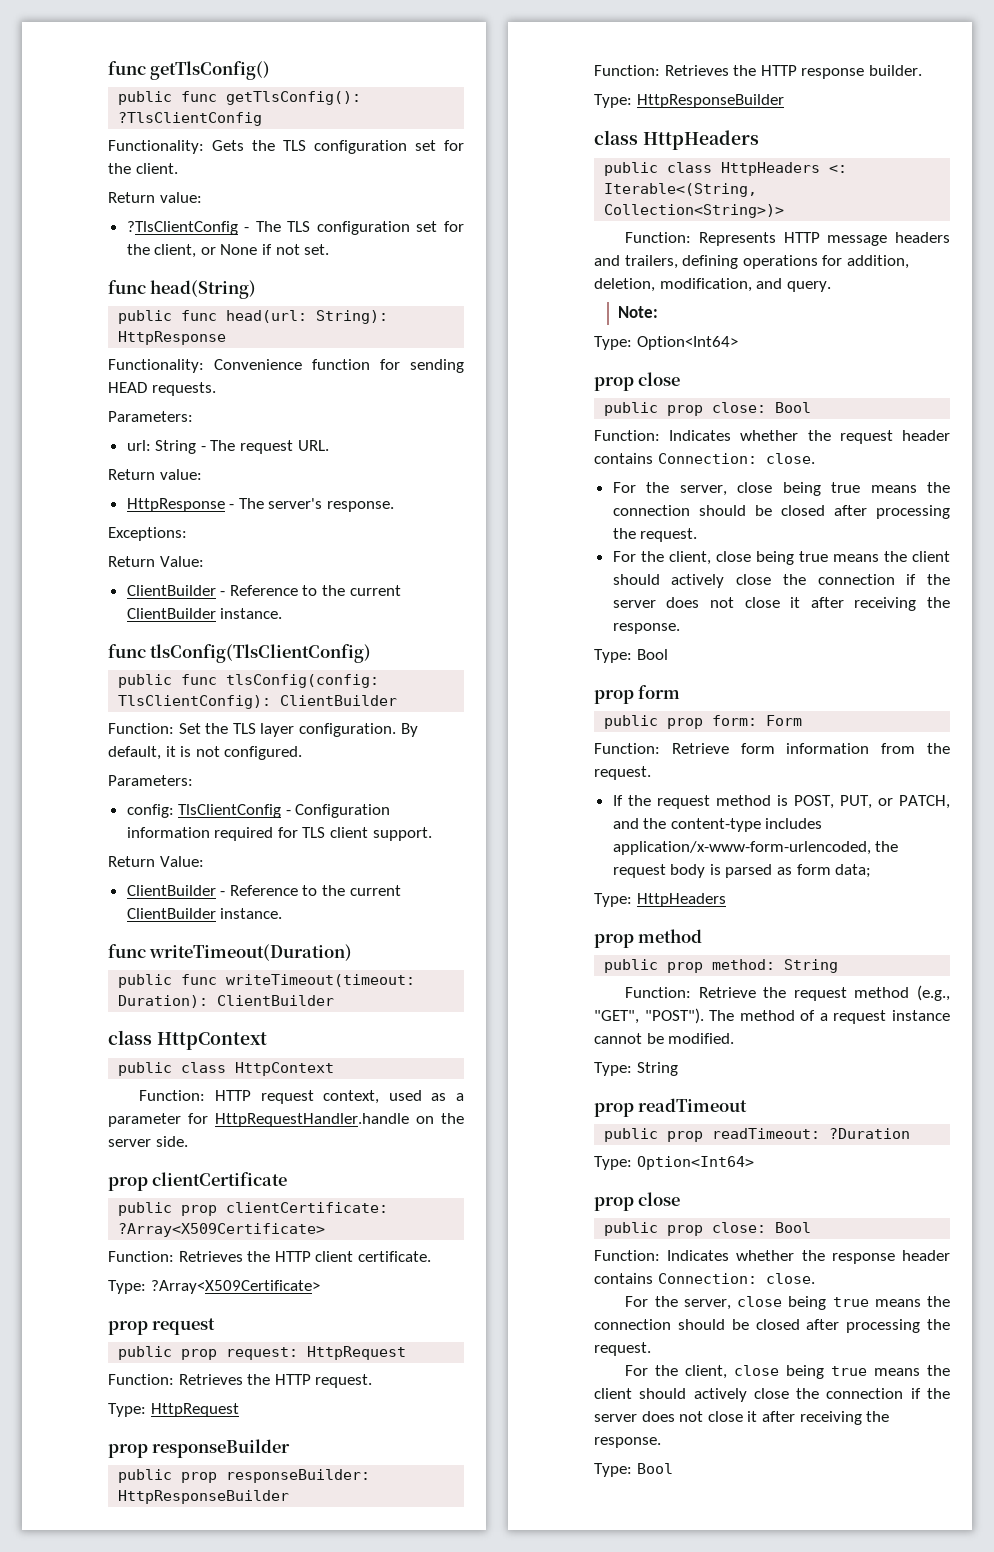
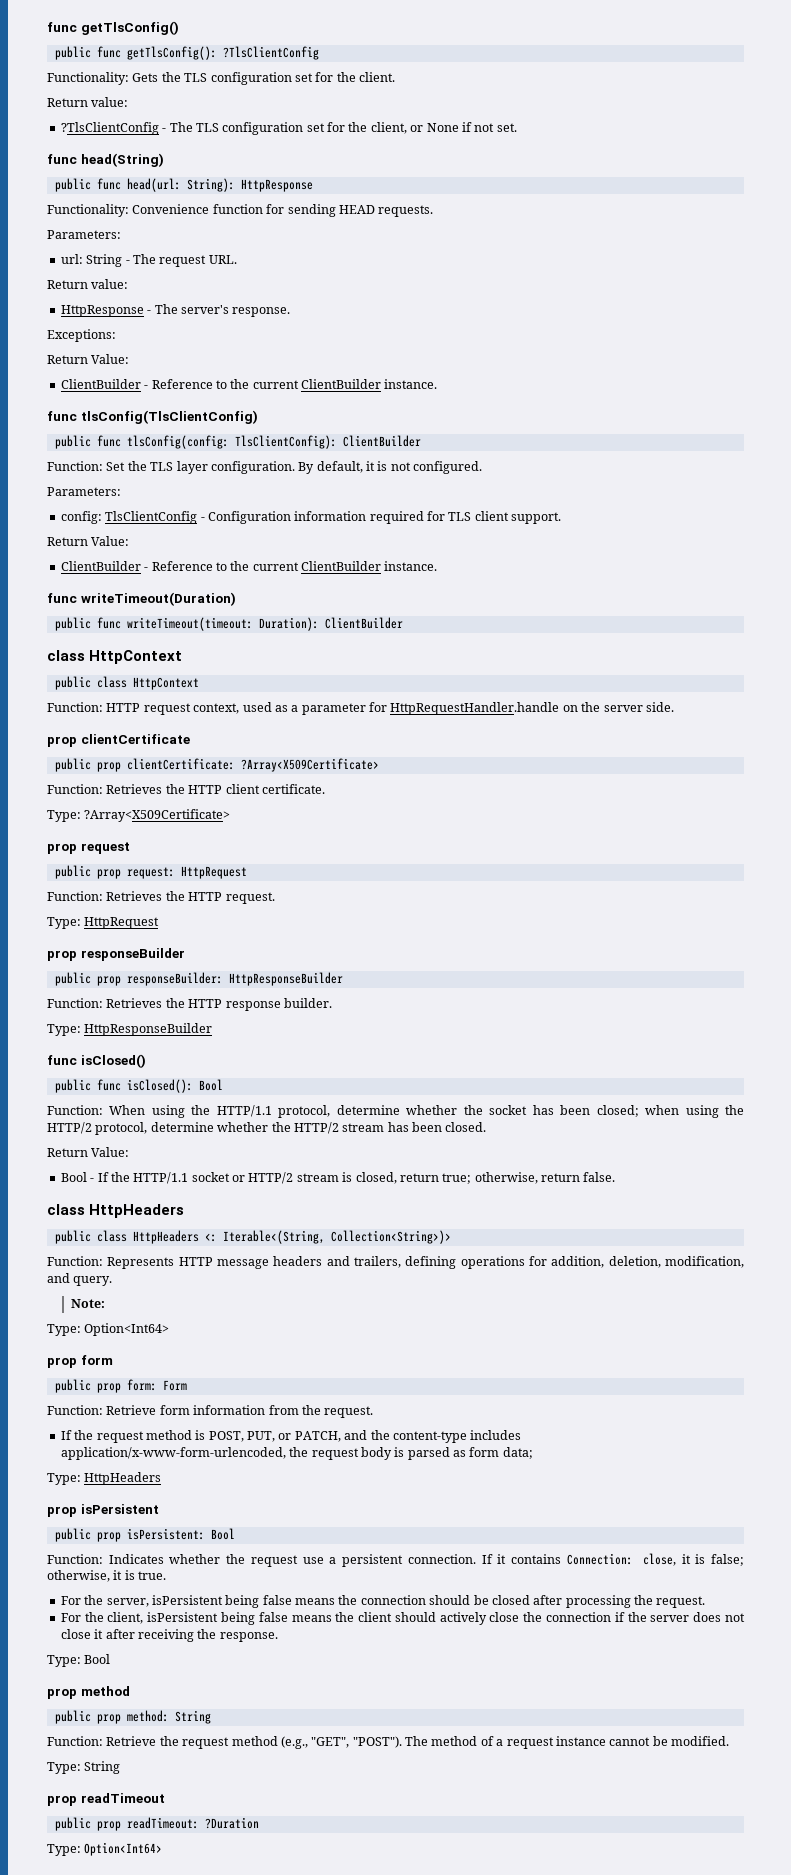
(784, 101) none -> [47,1054,146,1068] [54,1079,223,1093] [47,1105,744,1118] [47,1122,487,1135] [47,1147,130,1157] [60,1172,616,1184] // func isClosed() // public func isClosed(): Bool // Function: When using the HTTP/1.1 protocol, determine whether the socket has been closed; when using the HTTP/2 protocol, determine whether the HTTP/2 stream has been closed. // Return Value: // Bool - If the HTTP/1.1 socket or HTTP/2 stream is closed, return true; otherwise, return false.
[594,372,681,391] [604,402,812,416] [594,430,950,444] [594,453,815,464] [612,482,950,496] [612,505,950,519] [612,528,698,542] [612,551,950,565] [612,574,950,588] [612,597,950,611] [612,623,680,634] [594,649,668,663] // prop close // public prop close: Bool // Function: Indicates whether the request header contains Connection: close. // For the server, close being true means the connection should be closed after processing the request. // For the client, close being true means the client should actively close the connection if the server does not close it after receiving the response. // Type: Bool -> (170, 1329) none
(726, 900) none -> [47,1504,159,1517] [54,1528,235,1542] [47,1553,744,1567] [47,1570,167,1582] [60,1595,706,1608] [60,1612,745,1625] [60,1629,278,1642] [47,1654,111,1667] // prop isPersistent // public prop isPersistent: Bool // Function: Indicates whether the request use a persistent connection. If it contains Connection: close, it is false; otherwise, it is true. // For the server, isPersistent being false means the connection should be closed after processing the request. // For the client, isPersistent being false means the client should actively close the connection if the server does not close it after receiving the response. // Type: Bool
[594,1192,681,1211] [604,1222,812,1236] [594,1250,950,1264] [594,1273,815,1284] [625,1296,950,1310] [594,1319,950,1333] [594,1342,651,1356] [625,1365,950,1379] [594,1388,950,1402] [594,1411,890,1425] [594,1437,661,1448] [594,1463,673,1477] // prop close // public prop close: Bool // Function: Indicates whether the response header contains Connection: close. // For the server, close being true means the connection should be closed after processing the request. // For the client, close being true means the client should actively close the connection if the server does not close it after receiving the response. // Type: Bool -> (163, 1849) none

